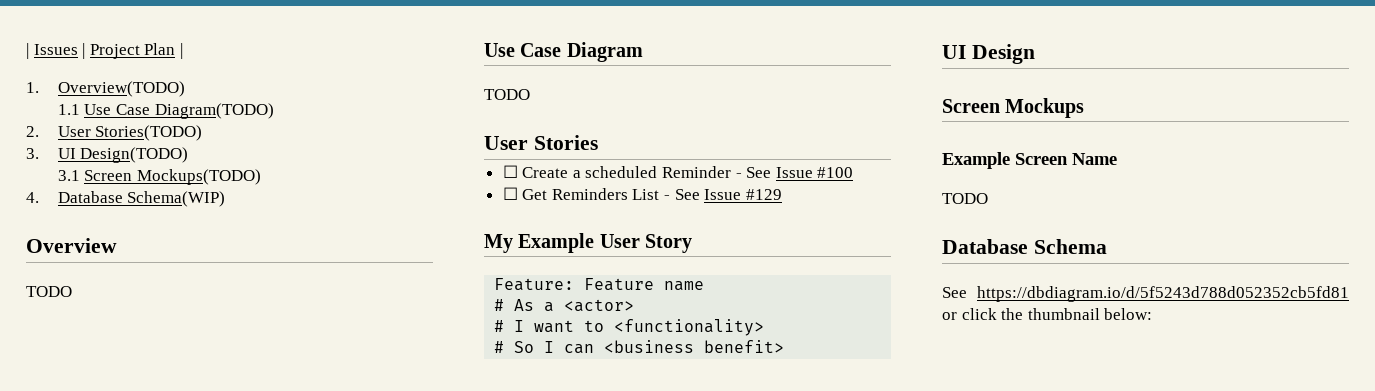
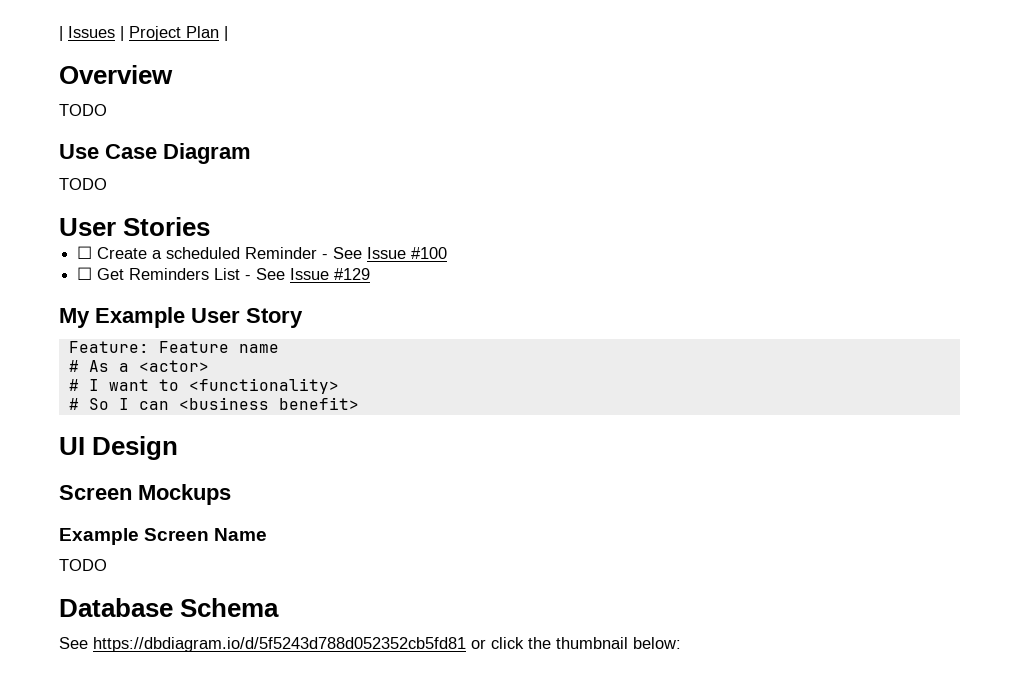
[26,81,185,97] [57,103,274,119] [26,125,203,141] [26,147,189,163] [57,169,262,185] [26,191,226,207] // 1. Overview(TODO) // 1.1 Use Case Diagram(TODO) // 2. User Stories(TODO) // 3. UI Design(TODO) // 3.1 Screen Mockups(TODO) // 4. Database Schema(WIP) -> (228, 33) none

